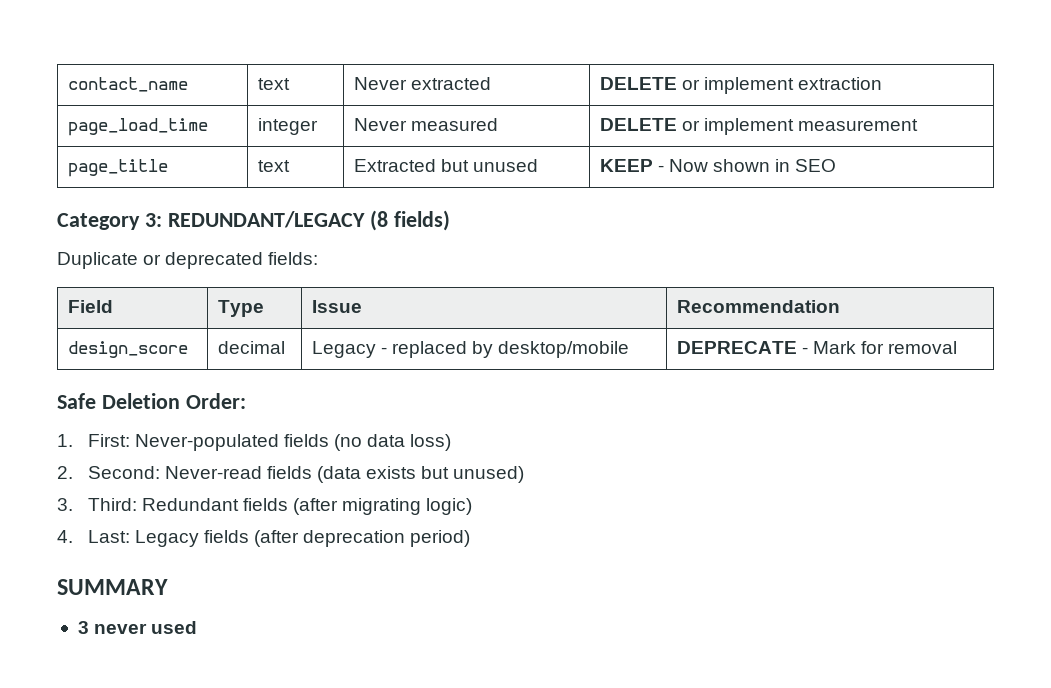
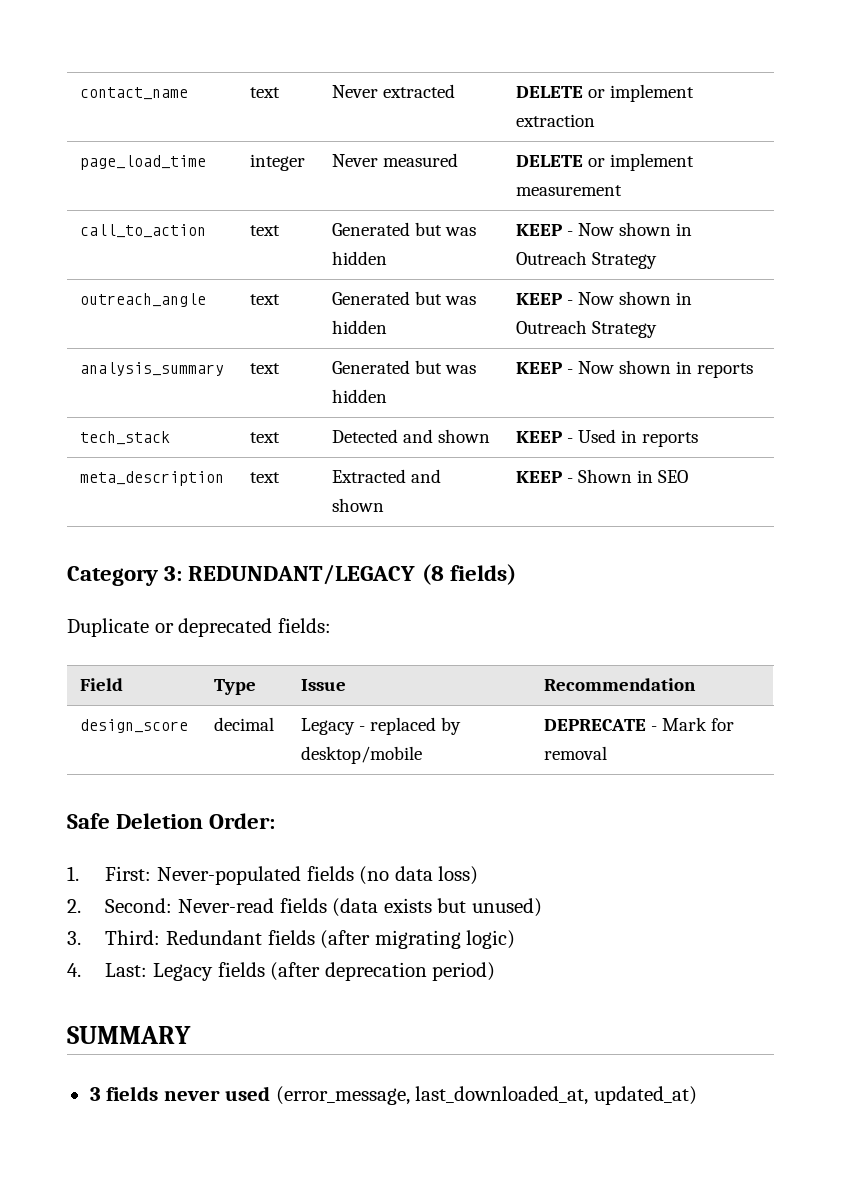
[67,159,168,177] [257,160,290,172] [353,159,539,172] [599,159,791,172] page_title | text | Extracted but unused | KEEP - Now shown in -> [79,224,206,238] [249,225,280,236] [331,222,476,236] [331,251,387,265] [515,222,692,236] [515,251,657,269] [79,293,206,307] [249,294,280,305] [331,291,476,305] [331,320,387,334] [515,291,692,305] [515,320,657,338] [79,362,224,376] [249,363,280,374] [331,360,476,374] [331,389,387,403] [515,360,753,378] [79,431,170,445] [249,432,280,443] [331,429,490,443] [515,429,698,447] [79,471,224,486] [249,472,280,483] [331,469,441,483] [331,498,384,512] [515,469,653,483] call_to_action | text | Generated but was hidden | KEEP - Now shown in Outreach Strategy // outreach_angle | text | Generated but was hidden | KEEP - Now shown in Outreach Strategy // analysis_summary | text | Generated but was hidden | KEEP - Now shown in reports // tech_stack | text | Detected and shown | KEEP - Used in reports // meta_description | text | Extracted and shown | KEEP - Shown in
(89, 627) none -> [106,1086,159,1101] fields
(198, 627) none -> [275,1086,697,1105] (error_message, last_downloaded_at, updated_at)

